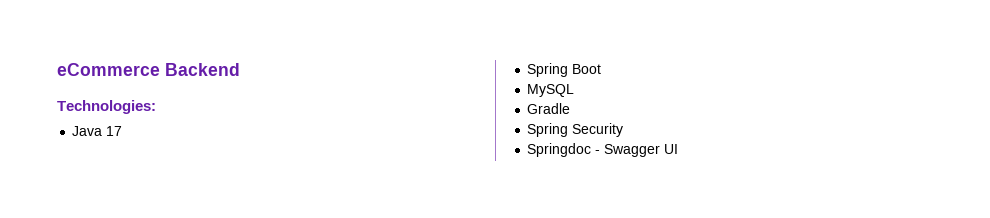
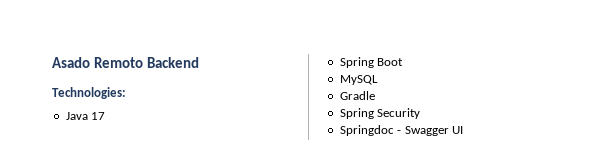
[57,63,160,76] eCommerce -> [52,57,143,68] Asado Remoto

